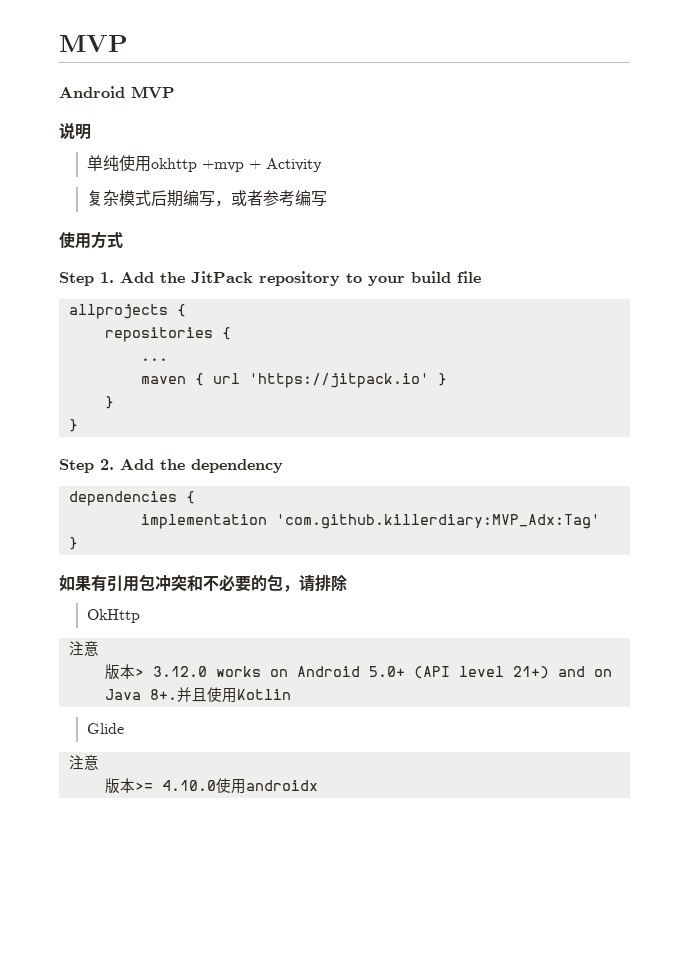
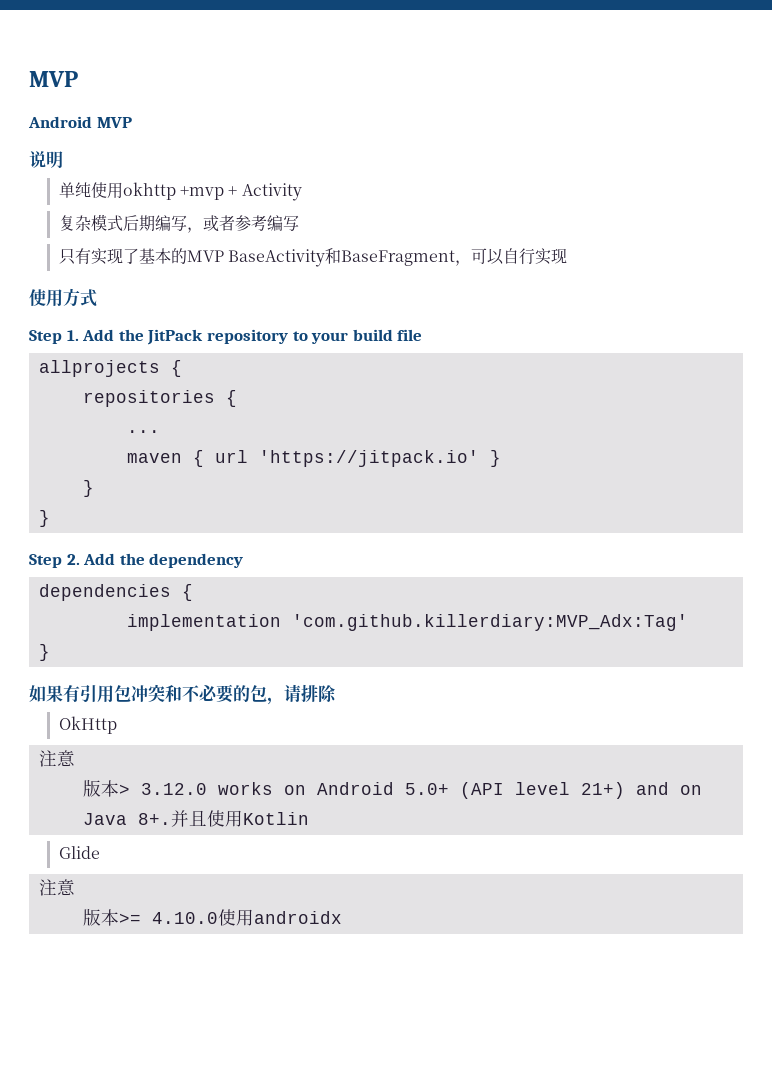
(327, 199) none -> [58,248,567,267] // 只有实现了基本的MVP BaseActivity和BaseFragment，可以自行实现

